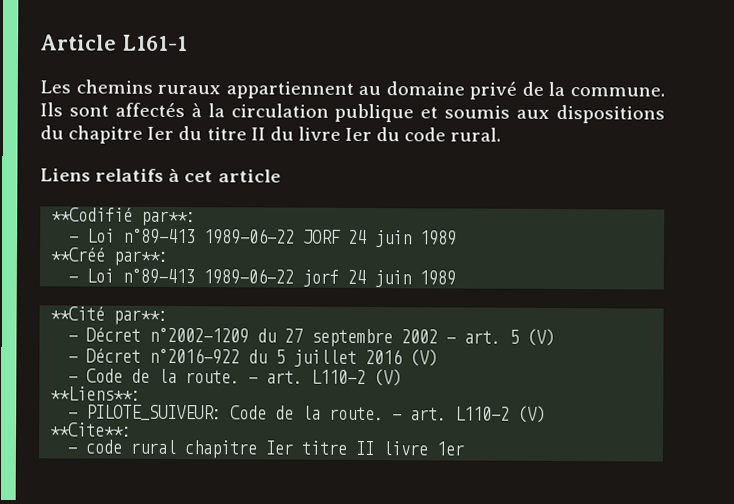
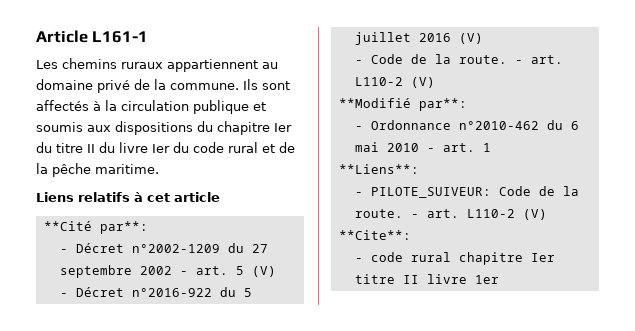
[450,127,502,142] rural. -> [228,142,295,153] [36,163,159,177] rural et de la pêche maritime.
[51,207,197,227] [69,228,458,248] [50,247,170,266] [68,268,457,288] // **Codifié par**: // - Loi n°89-413 1989-06-22 JORF 24 juin 1989 // **Créé par**: // - Loi n°89-413 1989-06-22 jorf 24 juin 1989 -> (220, 197) none
(403, 378) none -> [338,98,467,111] [354,120,579,130] [354,142,491,152] // **Modifié par**: // - Ordonnance n°2010-462 du 6 mai 2010 - art. 1

